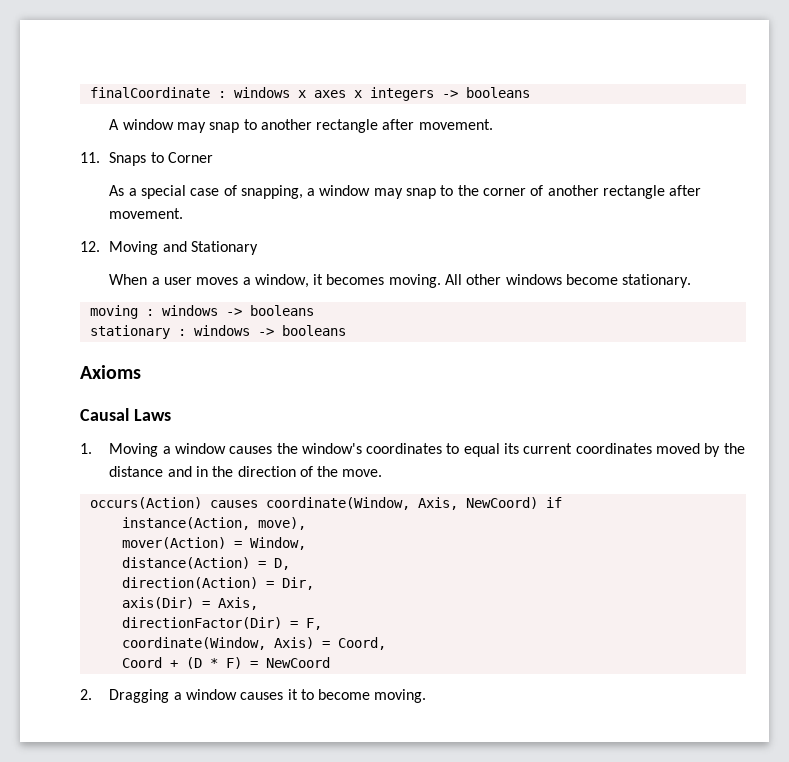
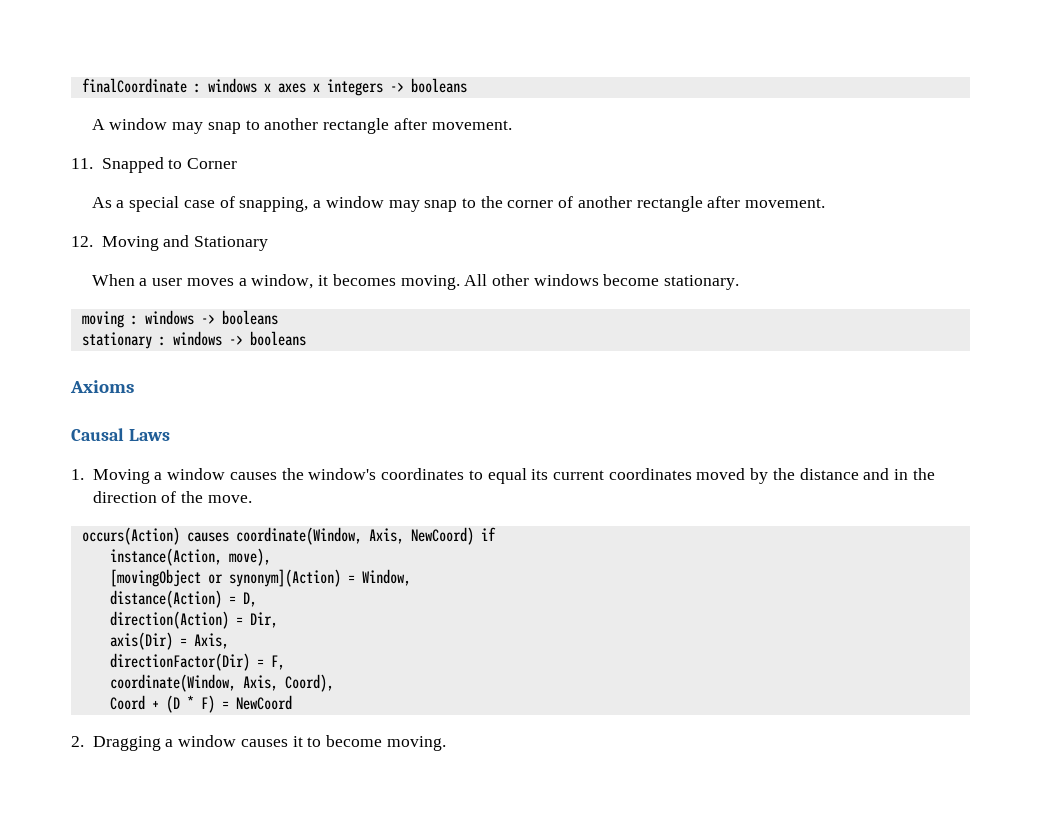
[109,152,147,166] Snaps -> [101,157,164,173] Snapped
[121,537,226,549] mover(Action) -> [109,569,341,587] [movingObject or synonym](Action)
[273,637,386,650] Axis) = Coord, -> [242,674,334,692] Axis, Coord),

